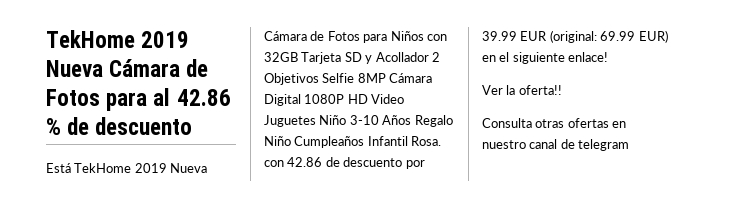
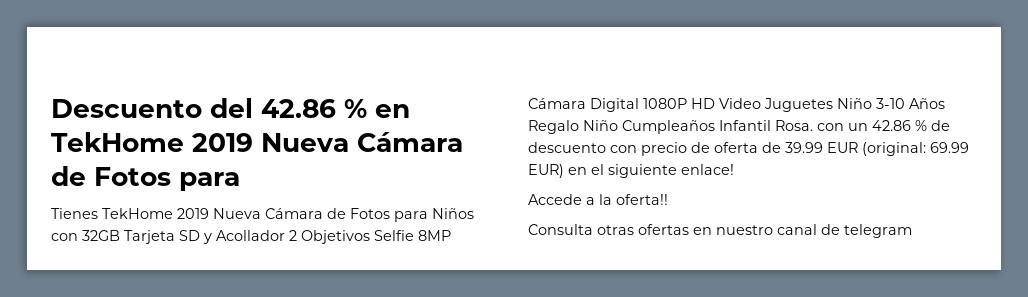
[46,30,190,48] [46,59,209,77] [46,88,231,111] [46,117,193,135] [46,163,71,173] TekHome 2019 Nueva Cámara de Fotos para al 42.86 % de descuento // Está -> [51,98,410,118] [51,132,463,152] [51,166,240,191] [51,208,98,219] Descuento del 42.86 % en TekHome 2019 Nueva Cámara de Fotos para // Tienes
[287,157,425,169] 42.86 de descuento por -> [848,120,950,131] [528,142,781,156] un 42.86 % de descuento con precio de oferta de
[482,85,503,95] Ver -> [528,194,595,205] Accede a

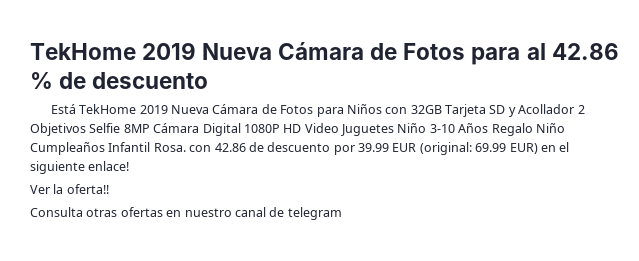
[51,98,410,118] [51,132,463,152] [51,166,240,191] [51,208,98,219] Descuento del 42.86 % en TekHome 2019 Nueva Cámara de Fotos para // Tienes -> [30,42,619,65] [30,72,209,90] [50,104,76,114] TekHome 2019 Nueva Cámara de Fotos para al 42.86 % de descuento // Está
[848,120,950,131] [528,142,781,156] un 42.86 % de descuento con precio de oferta de -> [214,142,355,155] 42.86 de descuento por
[528,194,595,205] Accede a -> [30,185,50,194] Ver

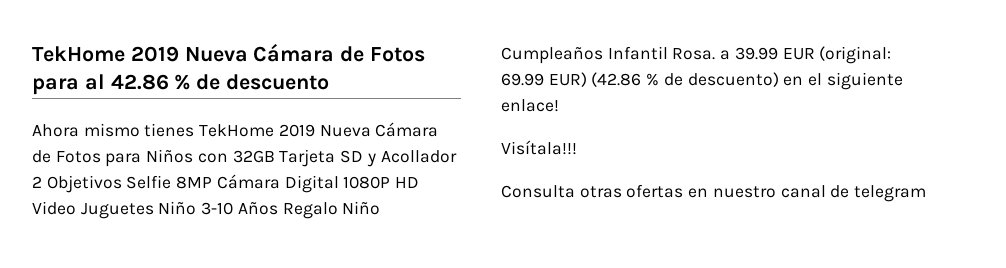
[50,104,76,114] Está -> [32,123,195,137] Ahora mismo tienes
[189,142,355,155] con 42.86 de descuento por -> [720,50,731,60] a
(538, 148) none -> [591,72,779,87] (42.86 % de descuento)
[30,184,109,194] Ver la oferta!! -> [501,140,577,155] Visítala!!!

